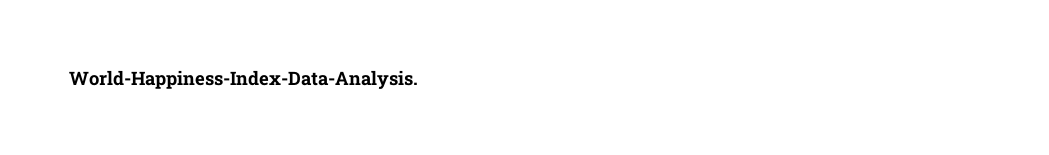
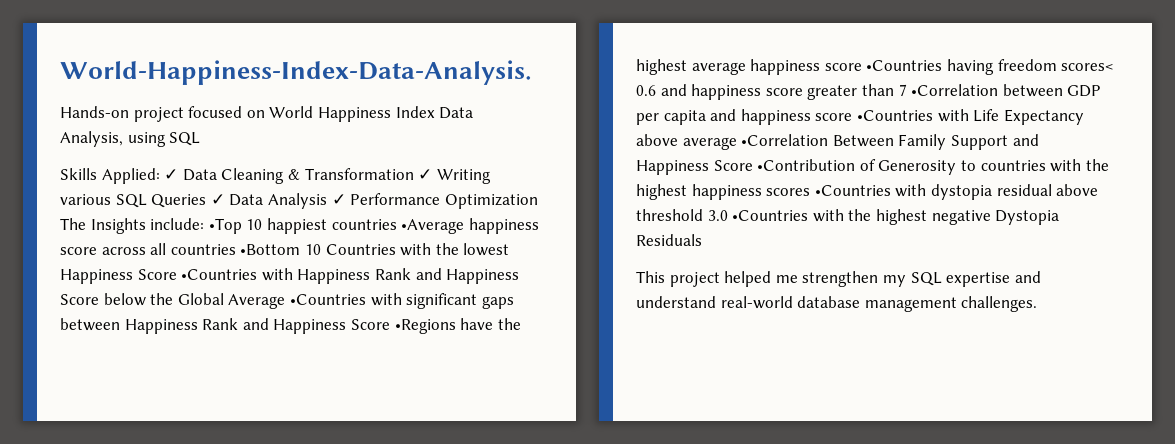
(418, 79) none -> [60,106,474,122] [60,131,201,147] [60,168,491,184] [60,193,538,209] [60,218,539,234] [60,243,510,256] [60,268,520,284] [60,293,514,309] [60,318,521,334] [636,59,1114,75] [636,84,1102,100] [636,109,1084,125] [636,134,1039,150] [636,159,1109,175] [636,184,1099,200] [636,209,1060,225] [636,234,702,246] [636,271,1041,287] [636,296,1038,312] // Hands-on project focused on World Happiness Index Data Analysis, using SQL // Skills Applied: ✓ Data Cleaning & Transformation ✓ Writing various SQL Queries ✓ Data Analysis ✓ Performance Optimization The Insights include: •Top 10 happiest countries •Average happiness score across all countries •Bottom 10 Countries with the lowest Happiness Score •Countries with Happiness Rank and Happiness Score below the Global Average •Countries with significant gaps between Happiness Rank and Happiness Score •Regions have the highest average happiness score •Countries having freedom scores< 0.6 and happiness score greater than 7 •Correlation between GDP per capita and happiness score •Countries with Life Expectancy above average •Correlation Between Family Support and Happiness Score •Contribution of Generosity to countries with the highest happiness scores •Countries with dystopia residual above threshold 3.0 •Countries with the highest negative Dystopia Residuals // This project helped me strengthen my SQL expertise and understand real-world database management challenges.

